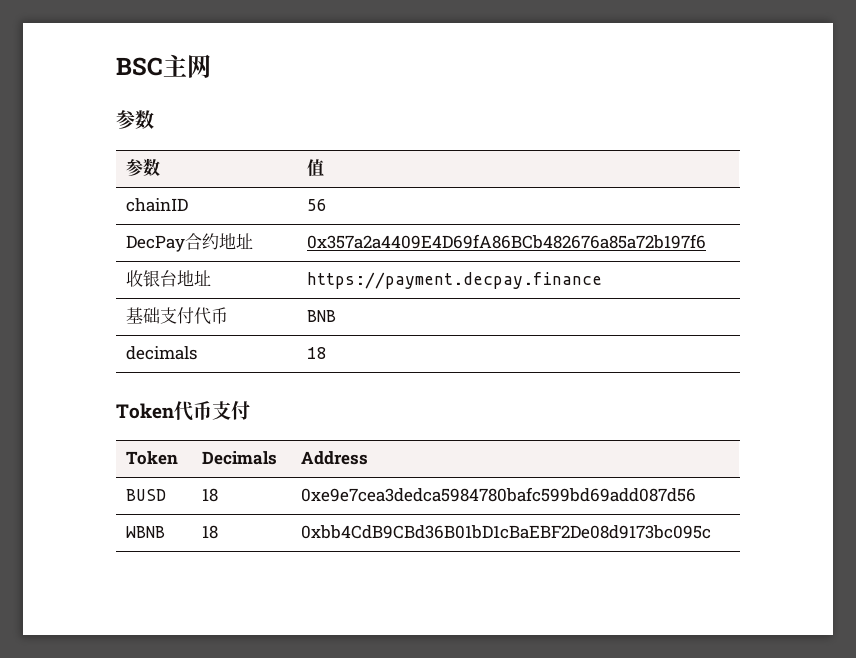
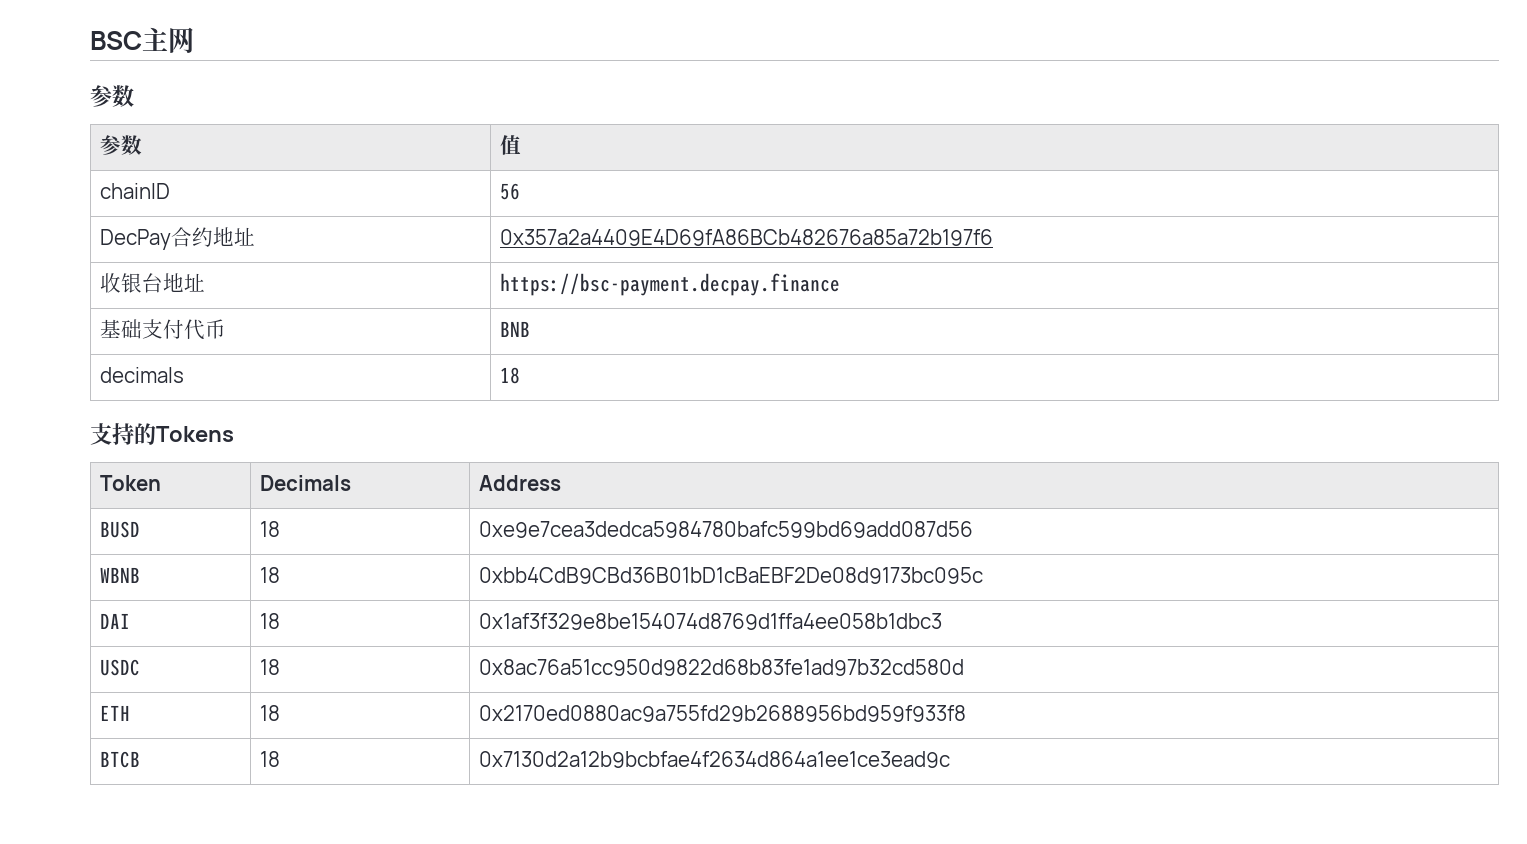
[307,272,603,289] https://payment.decpay.finance -> [499,273,840,296] https://bsc-payment.decpay.finance
[116,400,250,421] Token代币支付 -> [90,423,234,445] 支持的Tokens
(712, 532) none -> [99,613,130,629] [259,613,280,629] [478,613,942,630] [99,659,140,676] [259,659,280,675] [478,659,964,676] [99,705,130,721] [259,705,280,721] [478,705,966,722] [99,751,140,768] [259,751,280,767] [478,751,950,768] // DAI | 18 | 0x1af3f329e8be154074d8769d1ffa4ee058b1dbc3 // USDC | 18 | 0x8ac76a51cc950d9822d68b83fe1ad97b32cd580d // ETH | 18 | 0x2170ed0880ac9a755fd29b2688956bd959f933f8 // BTCB | 18 | 0x7130d2a12b9bcbfae4f2634d864a1ee1ce3ead9c

